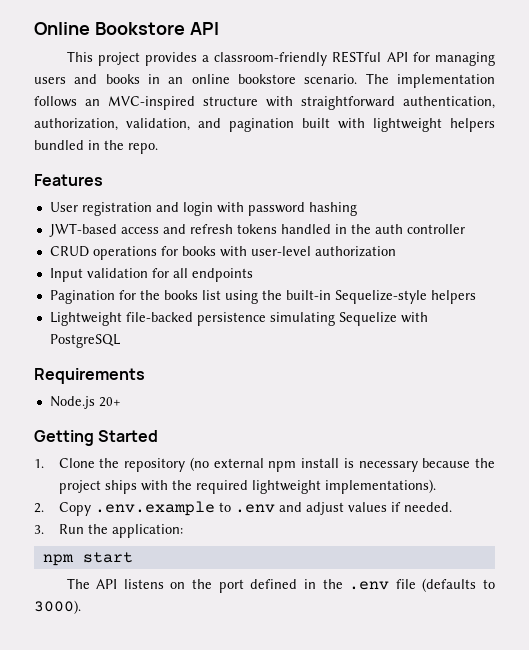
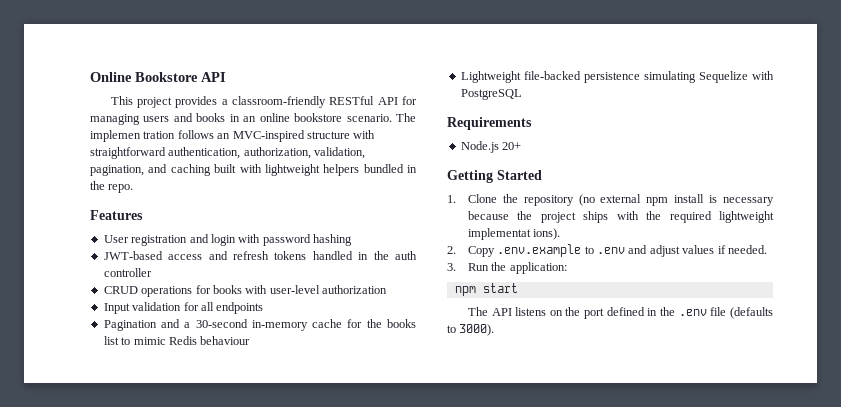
[396,74,495,88] implementation -> [90,130,176,142] implemen tration
[198,118,294,132] and pagination -> [90,164,211,176] pagination, and caching
[118,290,476,304] for the books list using the built-in Sequelize-style helpers -> [161,319,416,331] [103,336,251,345] and a 30-second in-memory cache for the books list to mimic Redis behaviour
[324,479,436,494] implementations). -> [467,228,561,240] implementat ions).

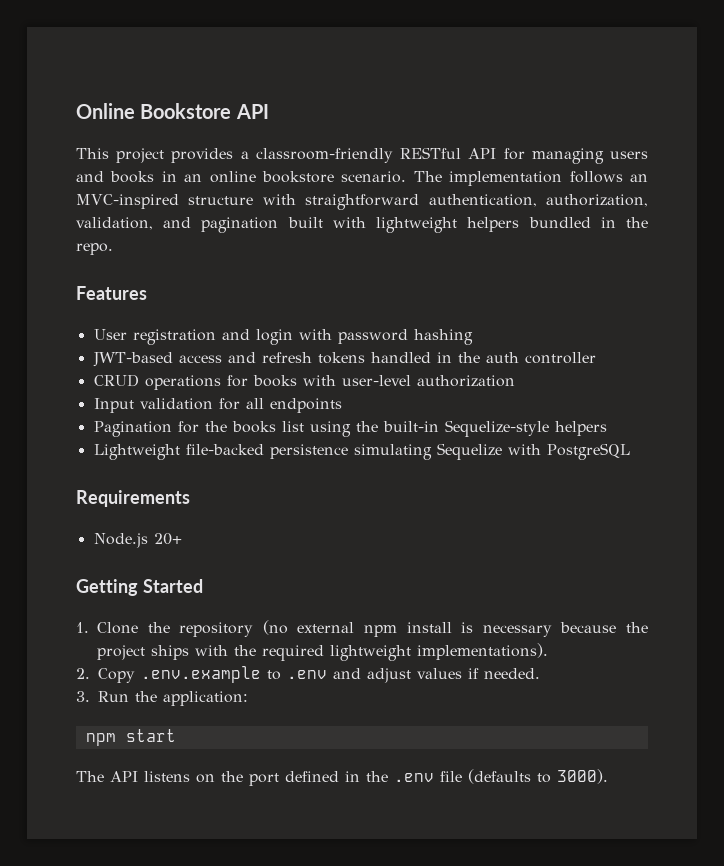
[90,130,176,142] implemen tration -> [449,171,563,186] implementation
[90,164,211,176] pagination, and caching -> [163,217,279,233] and pagination
[161,319,416,331] [103,336,251,345] and a 30-second in-memory cache for the books list to mimic Redis behaviour -> [177,420,607,437] for the books list using the built-in Sequelize-style helpers
[467,228,561,240] implementat ions). -> [417,643,548,660] implementations).

